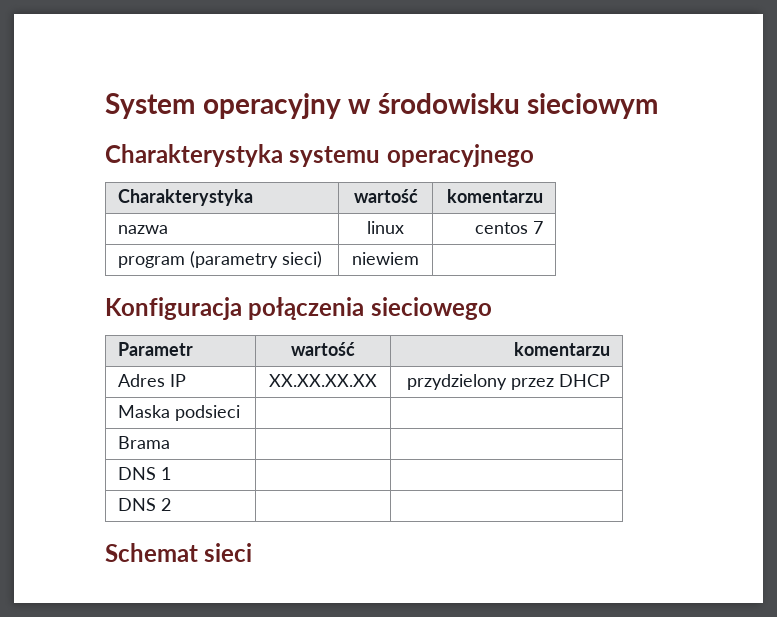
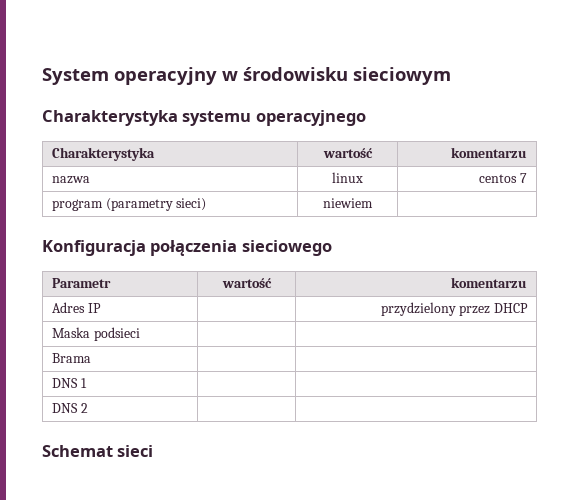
[269,374,377,387] XX.XX.XX.XX -> (101, 308) none

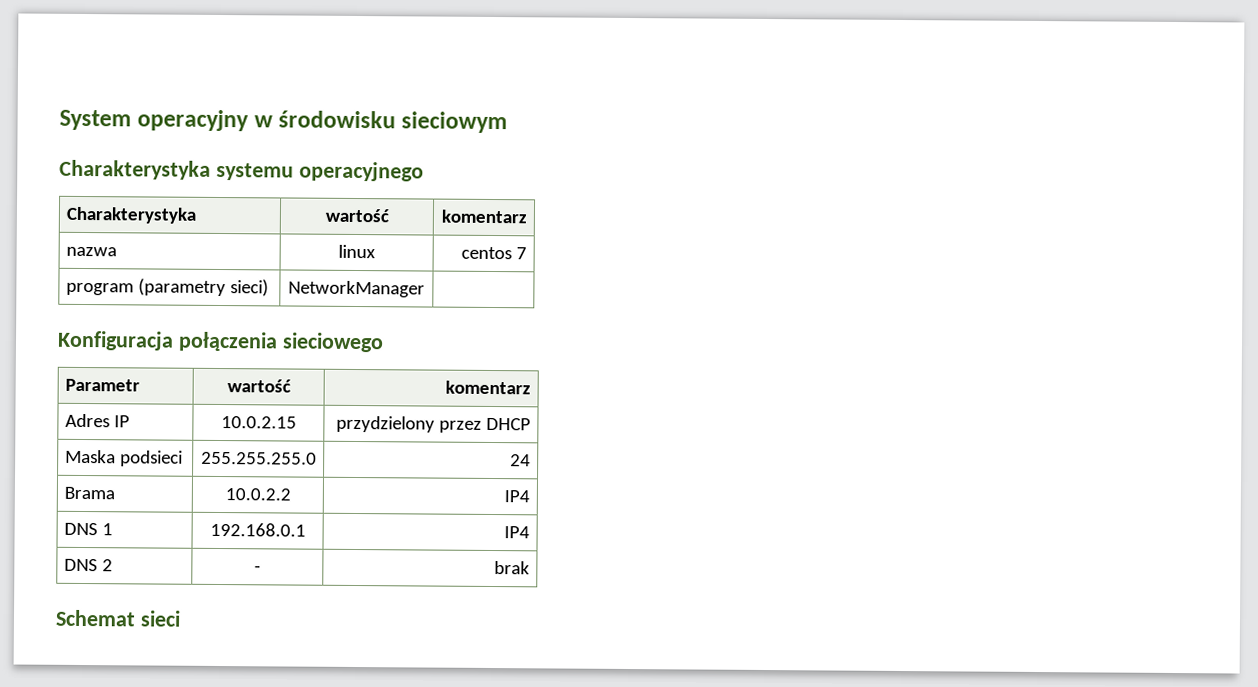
[451,147,528,158] komentarzu -> [441,209,528,224] komentarz
[323,198,373,208] niewiem -> [288,280,425,298] NetworkManager
[451,277,528,288] komentarzu -> [445,380,532,395] komentarz
(101, 308) none -> [220,416,297,429] 10.0.2.15
(140, 334) | -> [200,451,317,465] [510,454,532,467] 255.255.255.0 | 24
(91, 358) | -> [224,488,291,501] [504,490,531,503] 10.0.2.2 | IP4
(87, 383) | -> [209,522,306,537] [504,526,531,539] 192.168.0.1 | IP4
(88, 408) | -> [254,565,261,573] [494,561,531,575] - | brak

